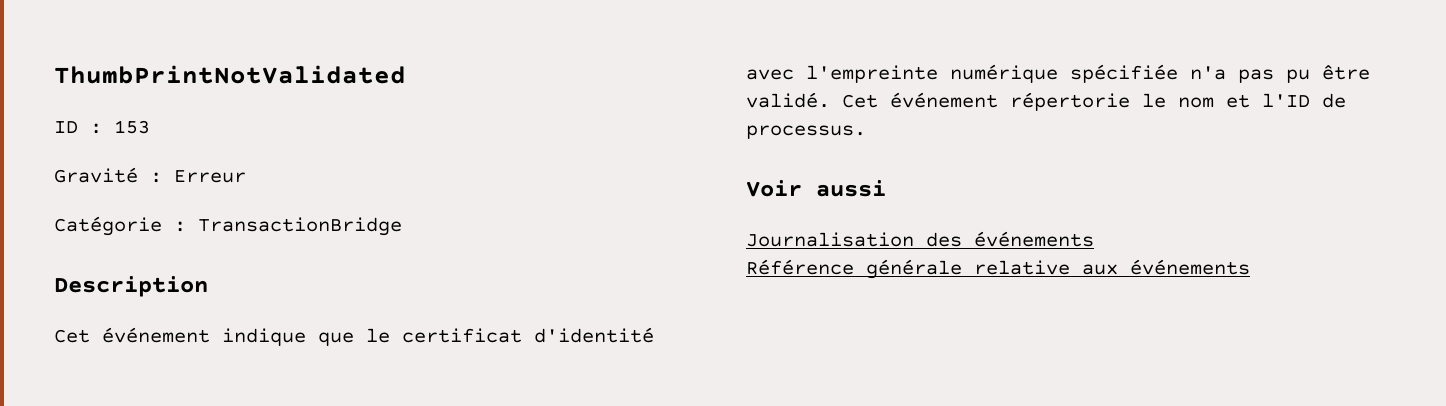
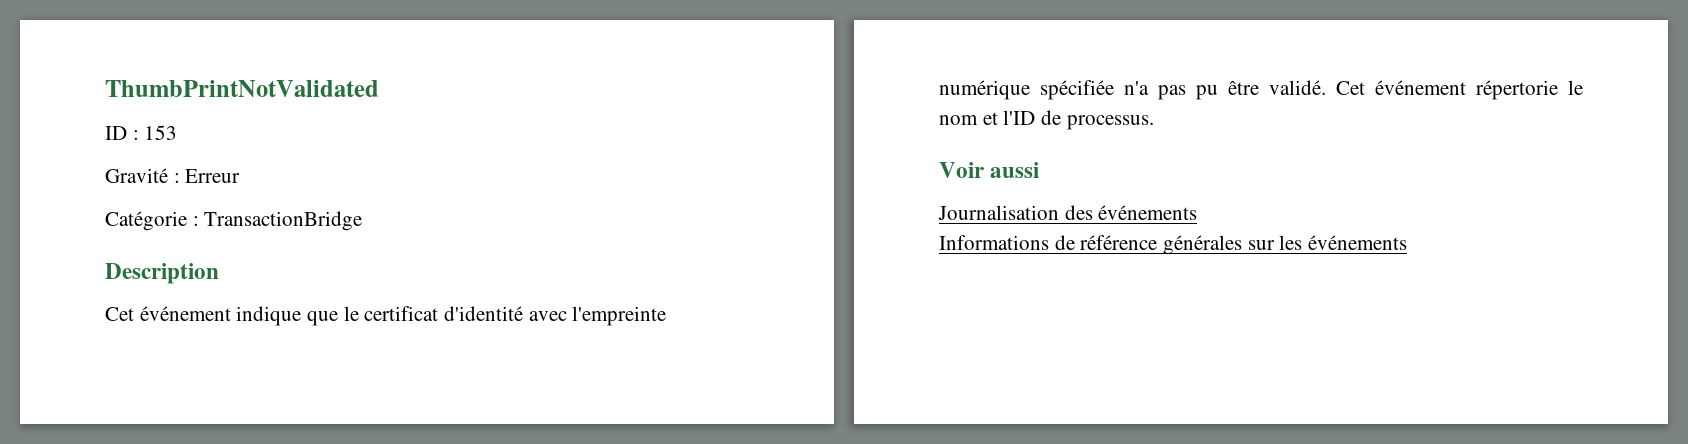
[746,259,1118,279] Référence générale relative aux -> [939,235,1303,255] Informations de référence générales sur les

